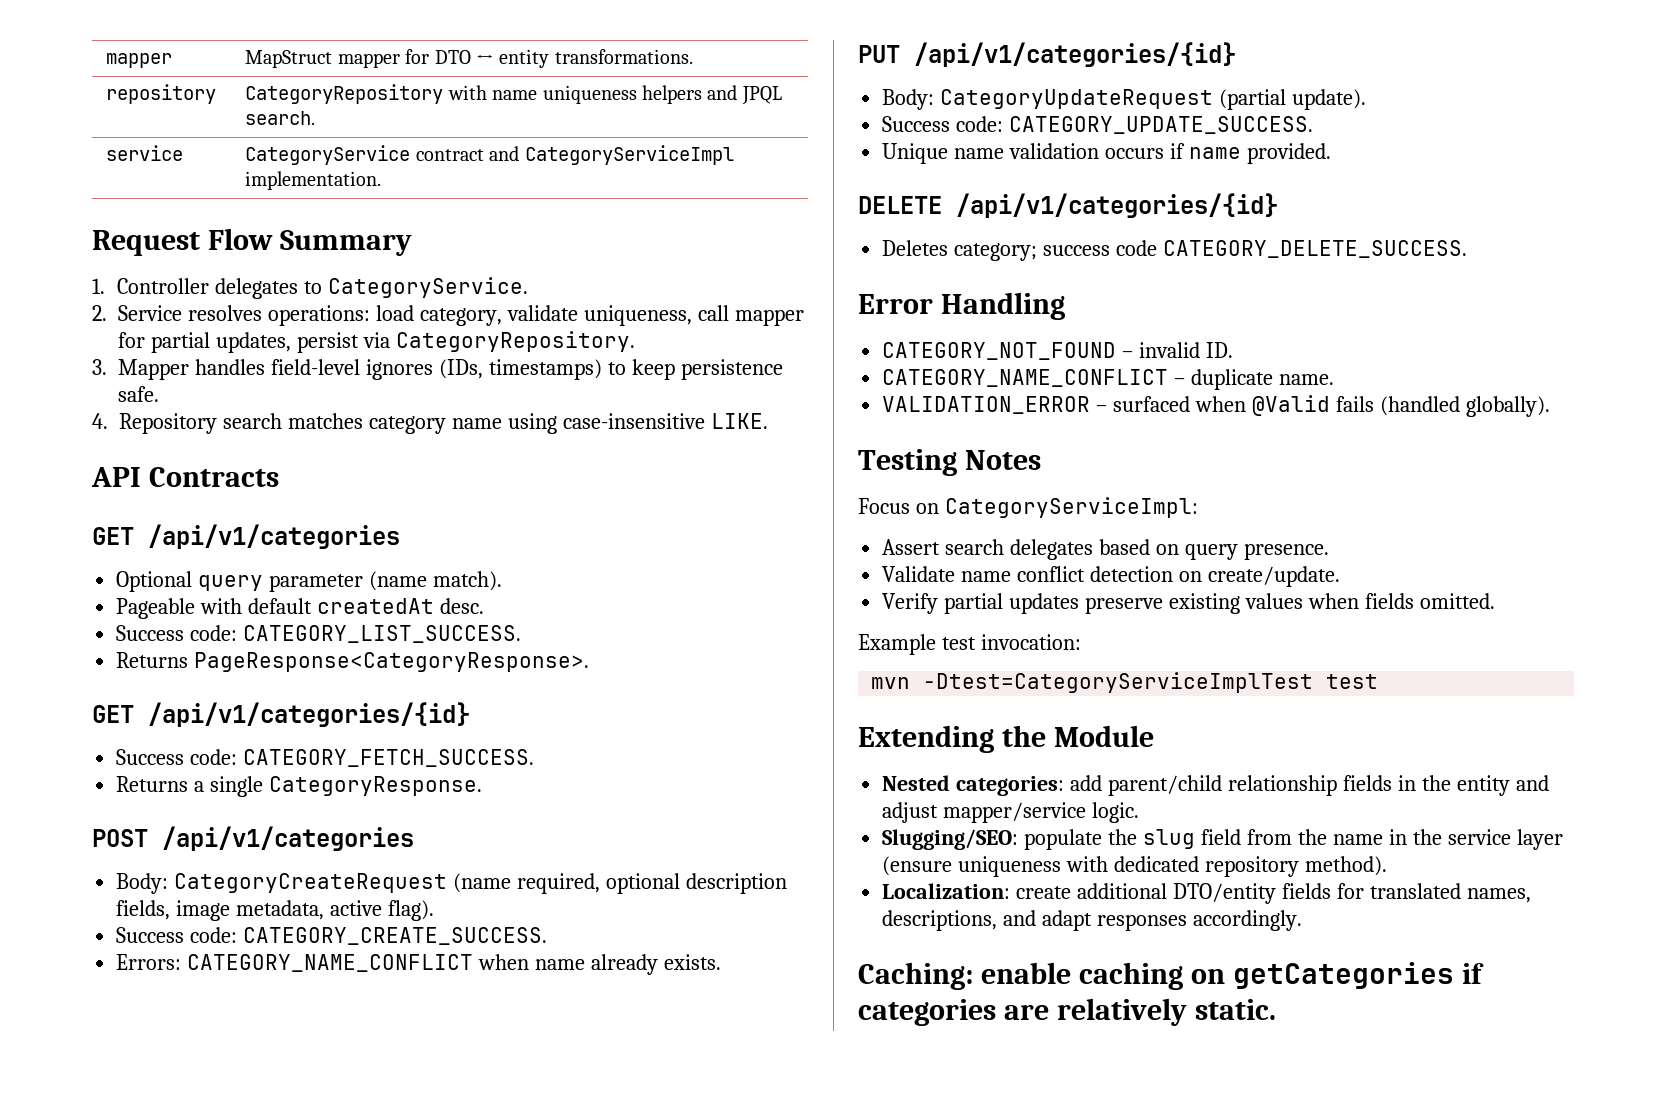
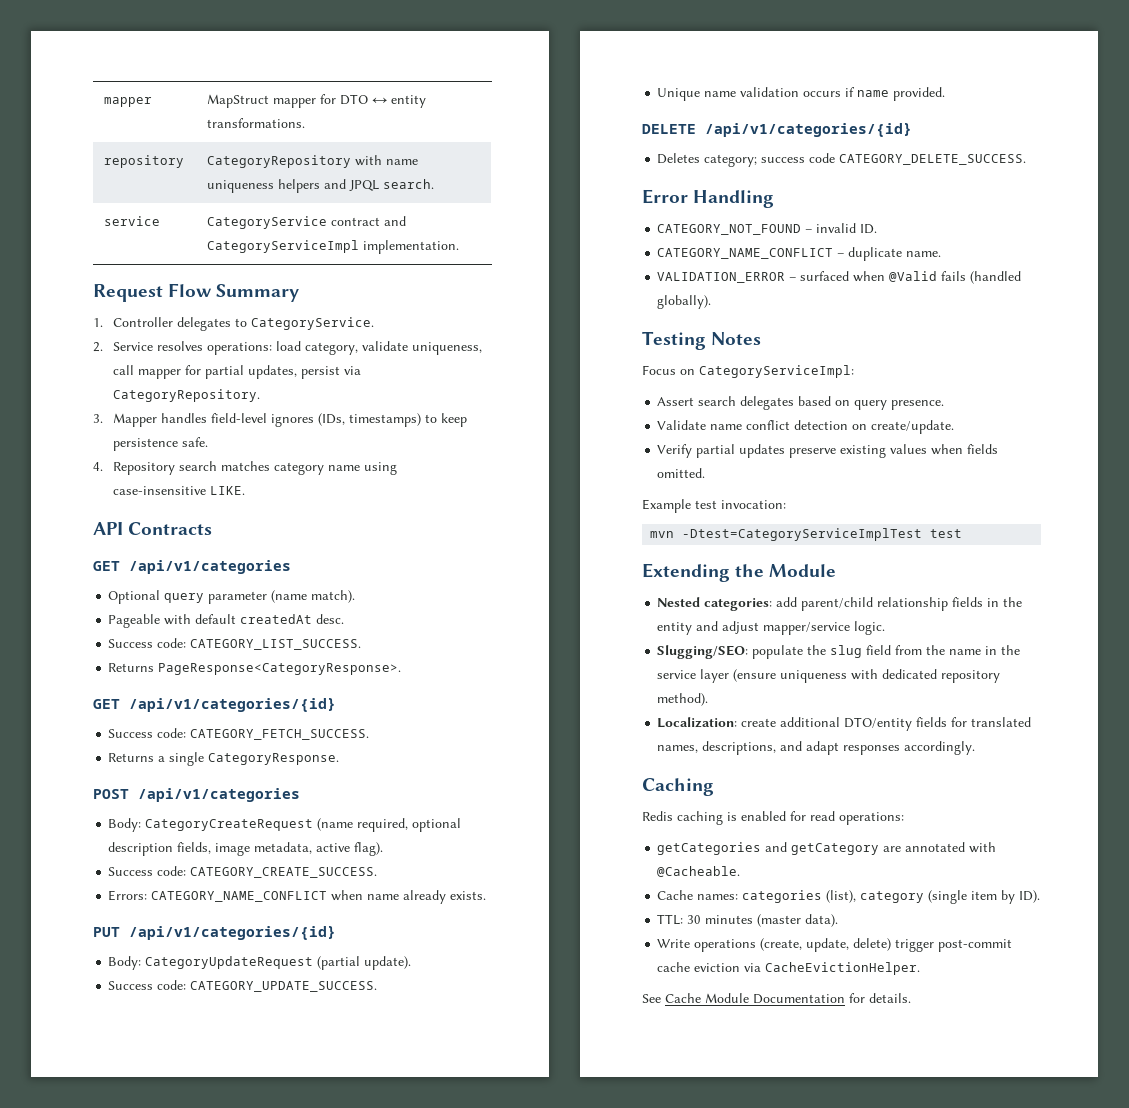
[858,962,1484,990] [858,998,1276,1026] Caching: enable caching on getCategories if categories are relatively static. -> [642,778,714,796] [642,811,904,825] [657,842,997,855] [657,866,741,877] [657,890,1041,904] [657,914,839,927] [657,938,1013,952] [657,962,921,975] [642,993,911,1004] Caching // Redis caching is enabled for read operations: // getCategories and getCategory are annotated with @Cacheable. // Cache names: categories (list), category (single item by ID). // TTL: 30 minutes (master data). // Write operations (create, update, delete) trigger post-commit cache eviction via CacheEvictionHelper. // See Cache Module Documentation for details.

